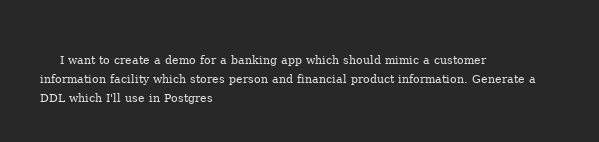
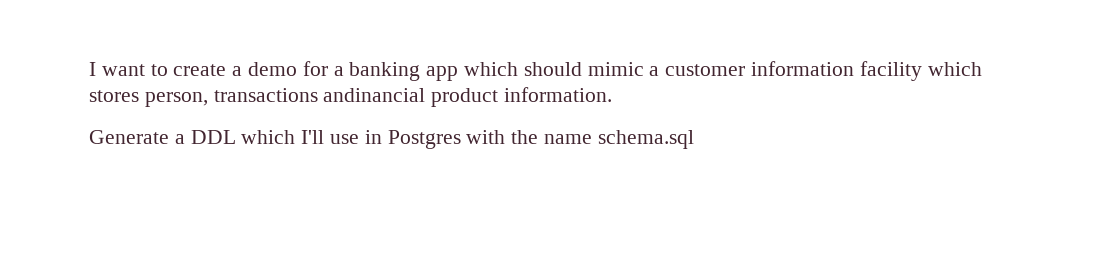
[229,74,347,85] person and financial -> [144,88,426,107] person, transactions andinancial
(468, 78) none -> (613, 94) //
(213, 99) none -> [466,130,694,149] with the name schema.sql

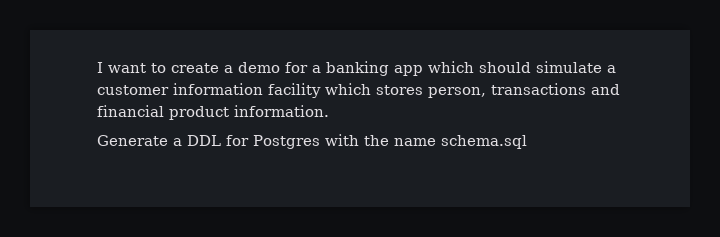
[587,62,644,76] mimic -> [536,61,602,73] simulate
[323,88,426,102] andinancial -> [591,84,620,95] [97,105,164,117] and financial
[241,130,382,144] which I'll use in -> [226,135,249,146] for

